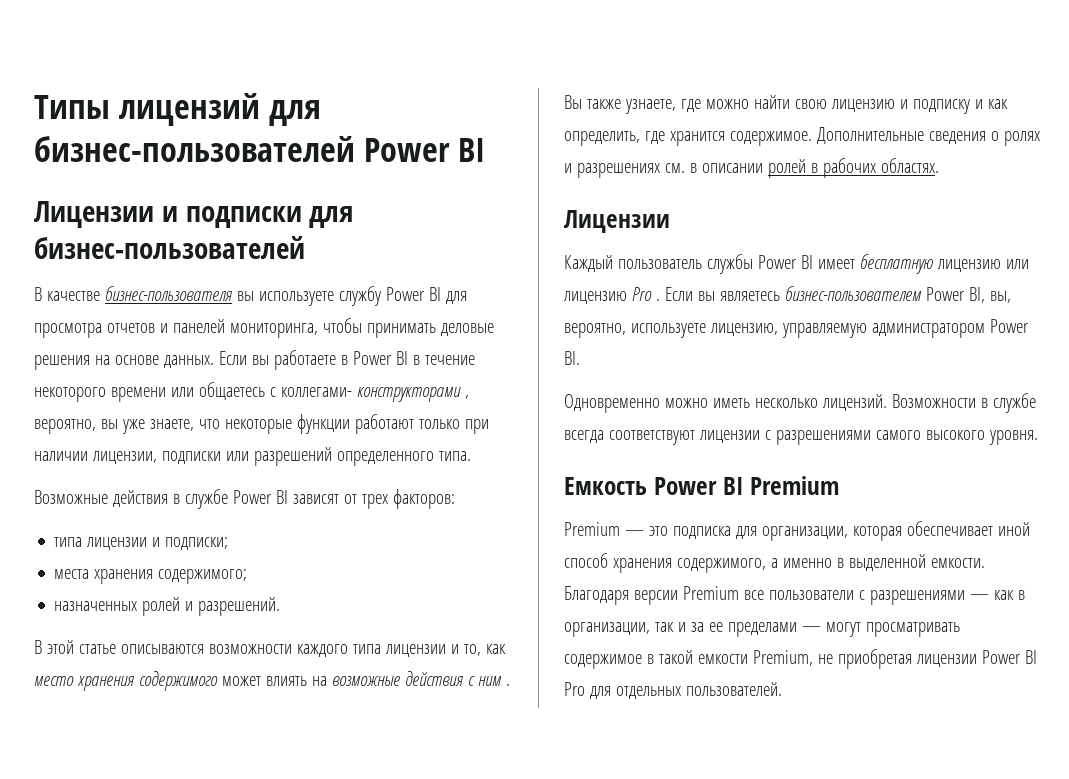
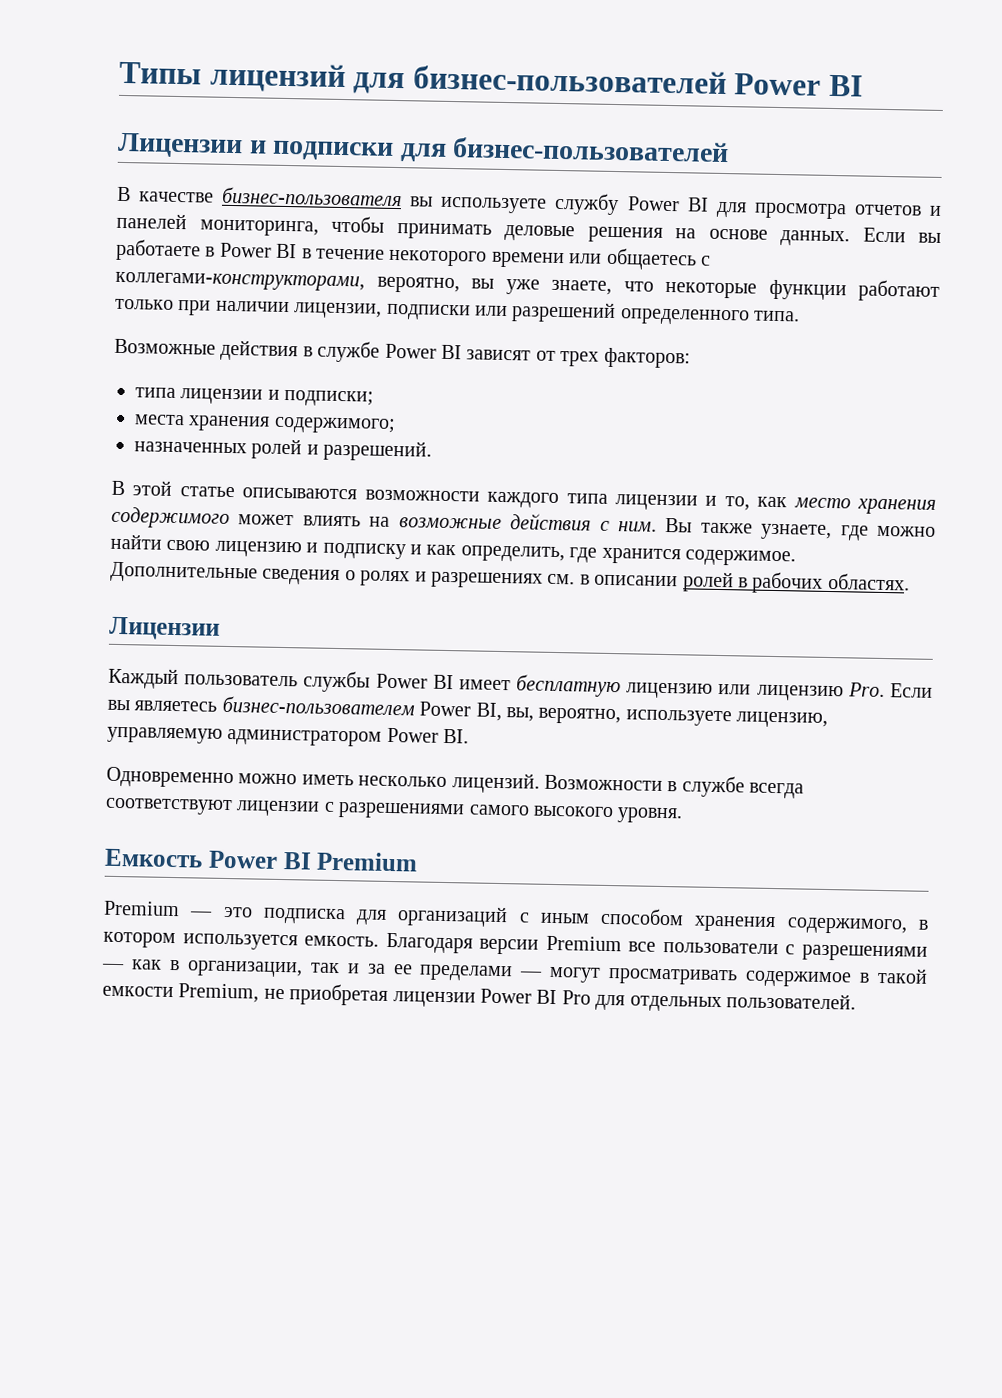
[280,387,469,402] коллегами- конструкторами , -> [115,271,365,292] коллегами-конструкторами,
[477,676,510,686] ним . -> [617,521,657,532] ним.
[631,287,660,301] Pro . -> [847,682,885,698] Pro.
[761,521,1030,541] [564,553,985,573] организации, которая обеспечивает иной способ хранения содержимого, а именно в выделенной емкости. -> [397,905,929,935] [103,931,380,951] организаций с иным способом хранения содержимого, в котором используется емкость.

